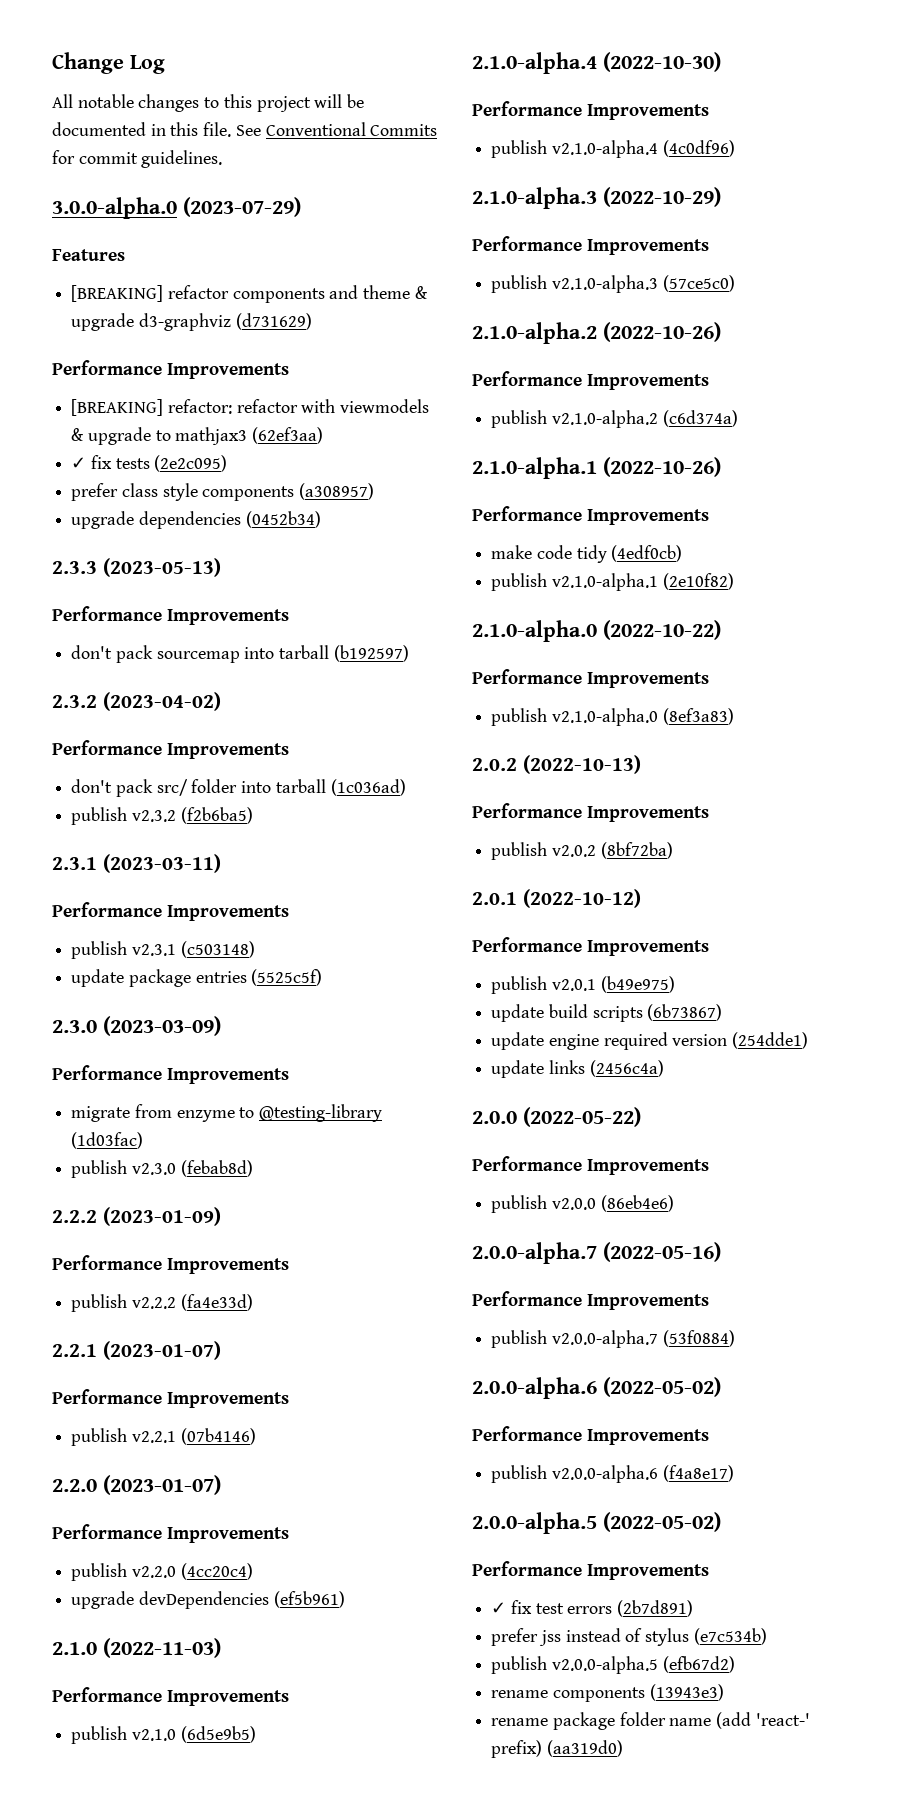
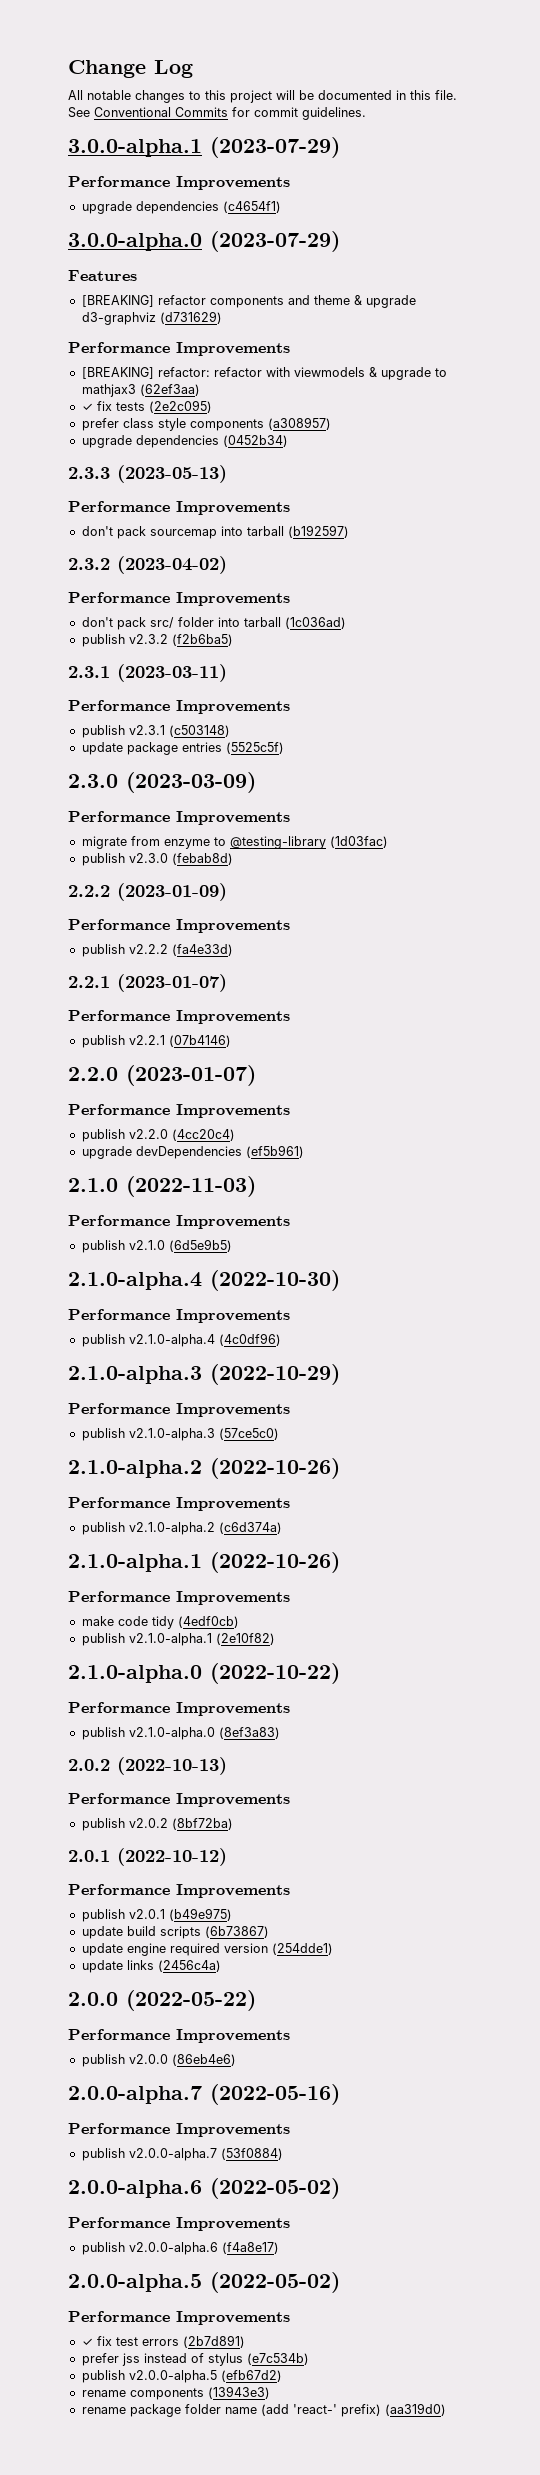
(223, 159) none -> [68,137,340,158] [68,176,290,190] [81,201,281,214] // 3.0.0-alpha.1 (2023-07-29) // Performance Improvements // upgrade dependencies (c4654f1)

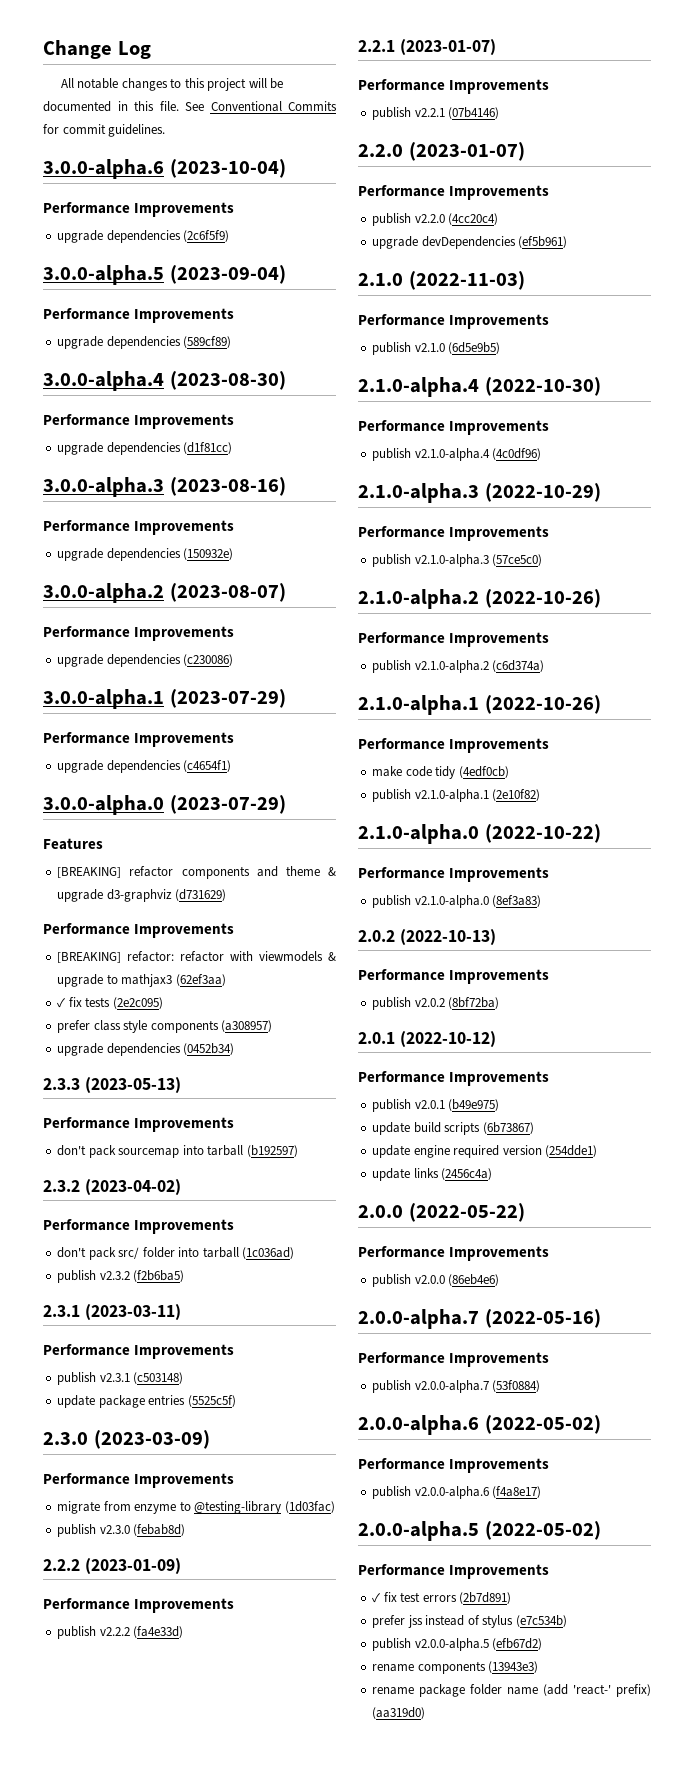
(366, 113) none -> [43,159,286,179] [43,202,235,217] [57,230,230,243] [43,265,286,285] [43,308,235,323] [57,336,232,349] [43,371,286,391] [43,414,235,429] [57,442,233,455] [43,477,286,497] [43,520,235,535] [57,548,234,561] [43,583,286,603] [43,626,235,641] [57,654,234,667] // 3.0.0-alpha.6 (2023-10-04) // Performance Improvements // upgrade dependencies (2c6f5f9) // 3.0.0-alpha.5 (2023-09-04) // Performance Improvements // upgrade dependencies (589cf89) // 3.0.0-alpha.4 (2023-08-30) // Performance Improvements // upgrade dependencies (d1f81cc) // 3.0.0-alpha.3 (2023-08-16) // Performance Improvements // upgrade dependencies (150932e) // 3.0.0-alpha.2 (2023-08-07) // Performance Improvements // upgrade dependencies (c230086)

